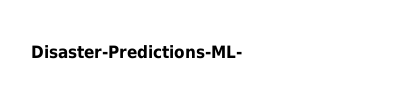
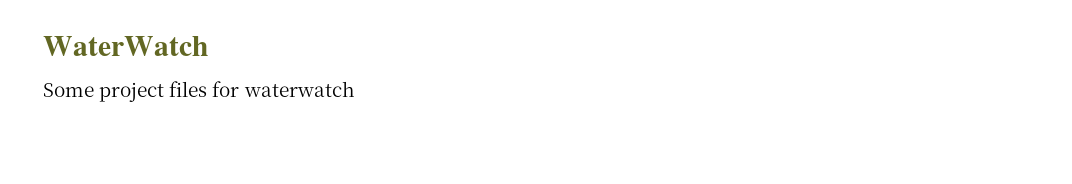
[31,45,242,59] Disaster-Predictions-ML- -> [43,36,208,56] [43,81,355,102] WaterWatch // Some project files for waterwatch

